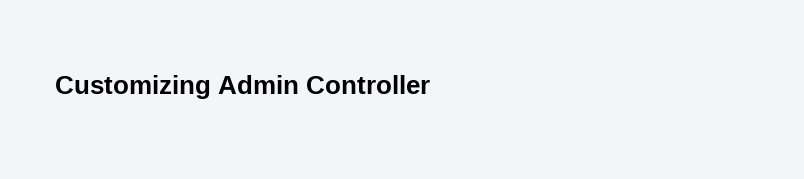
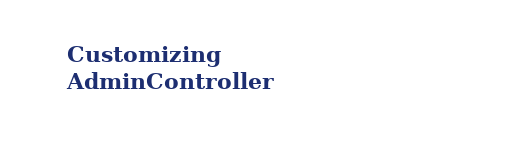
[218,75,431,94] Admin Controller -> [66,72,274,89] AdminController

